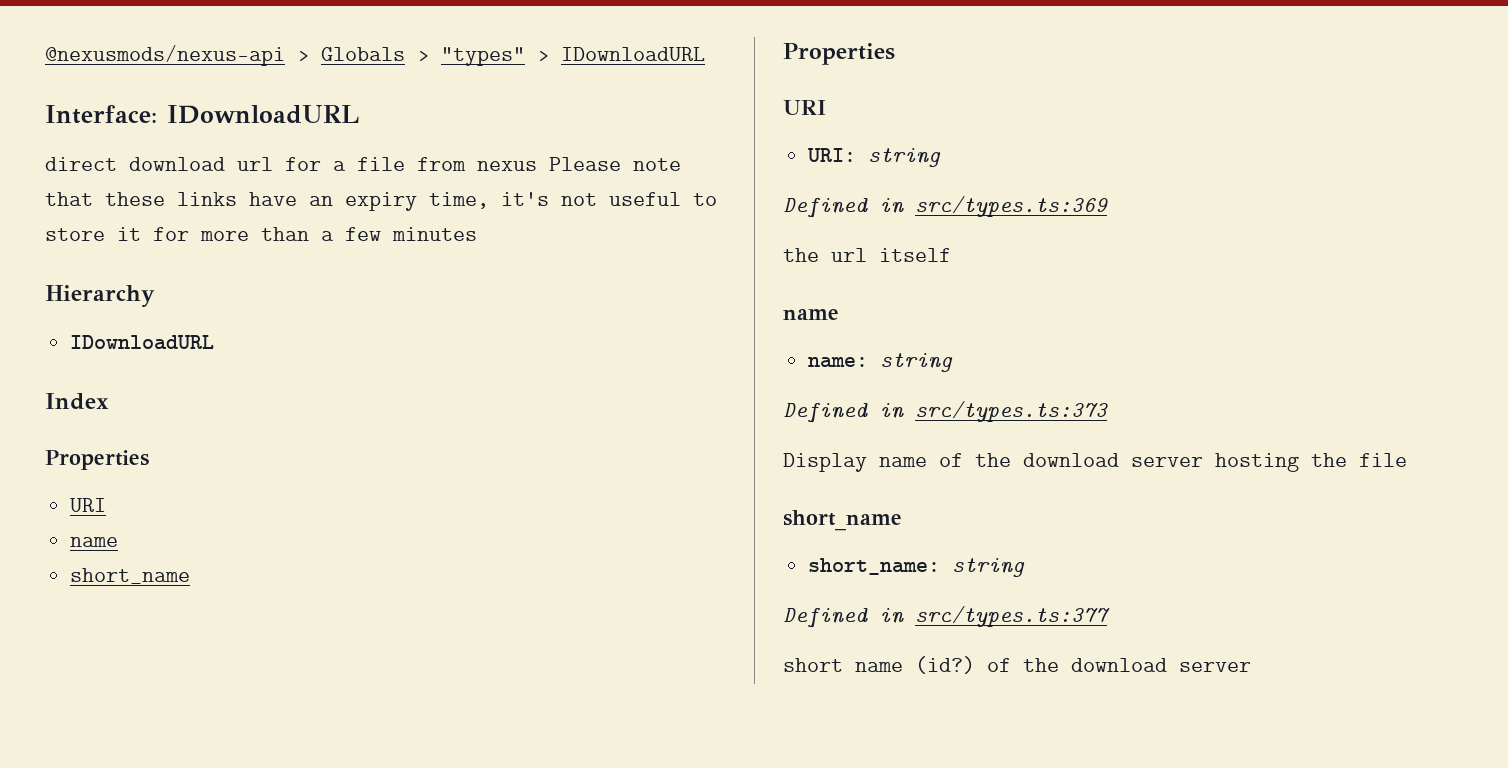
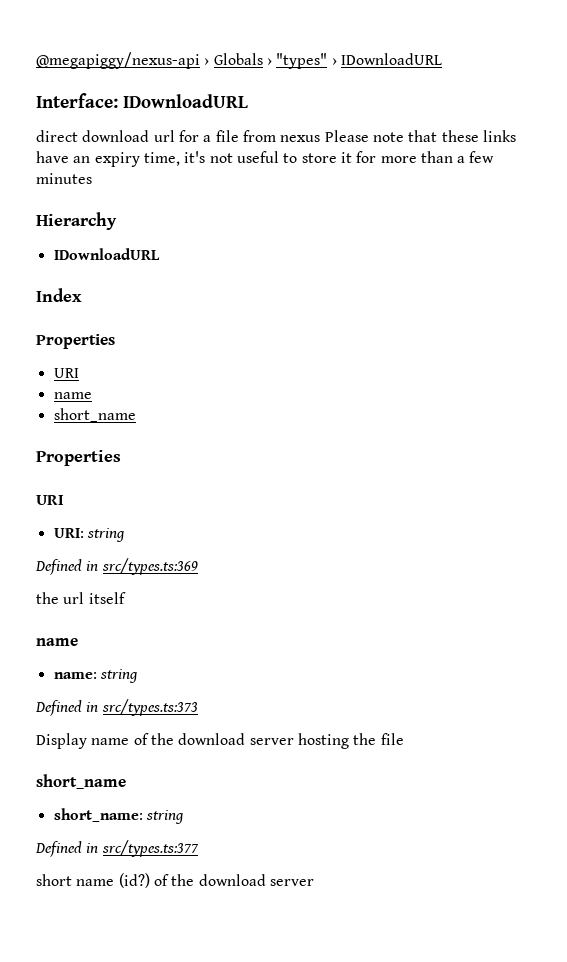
[45,45,285,66] @nexusmods/nexus-api -> [36,52,200,69] @megapiggy/nexus-api

